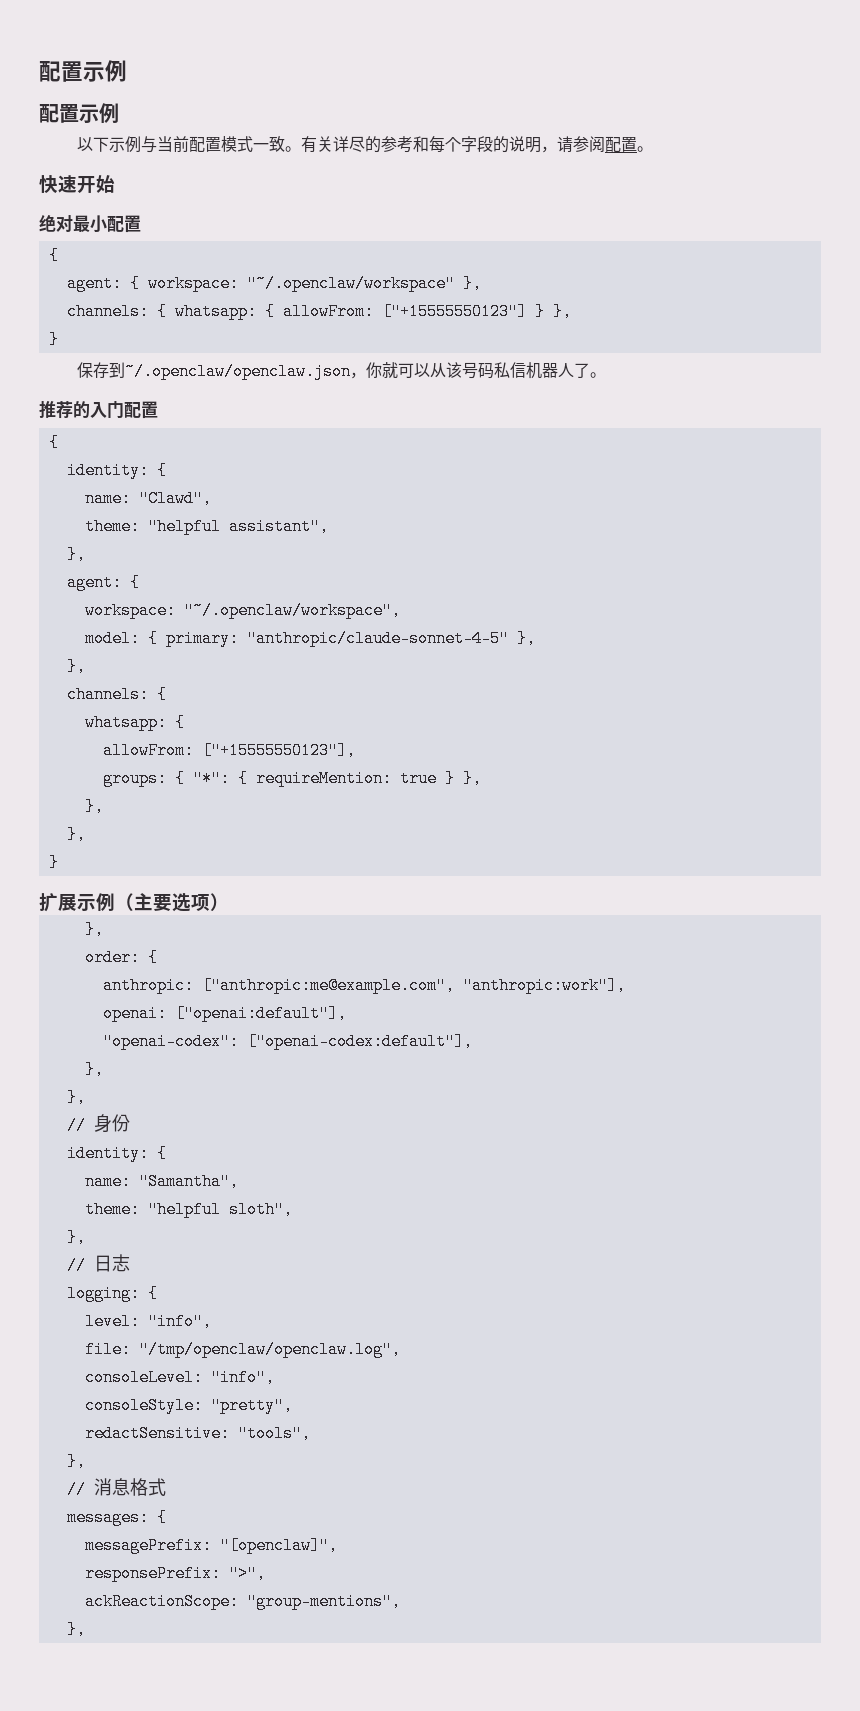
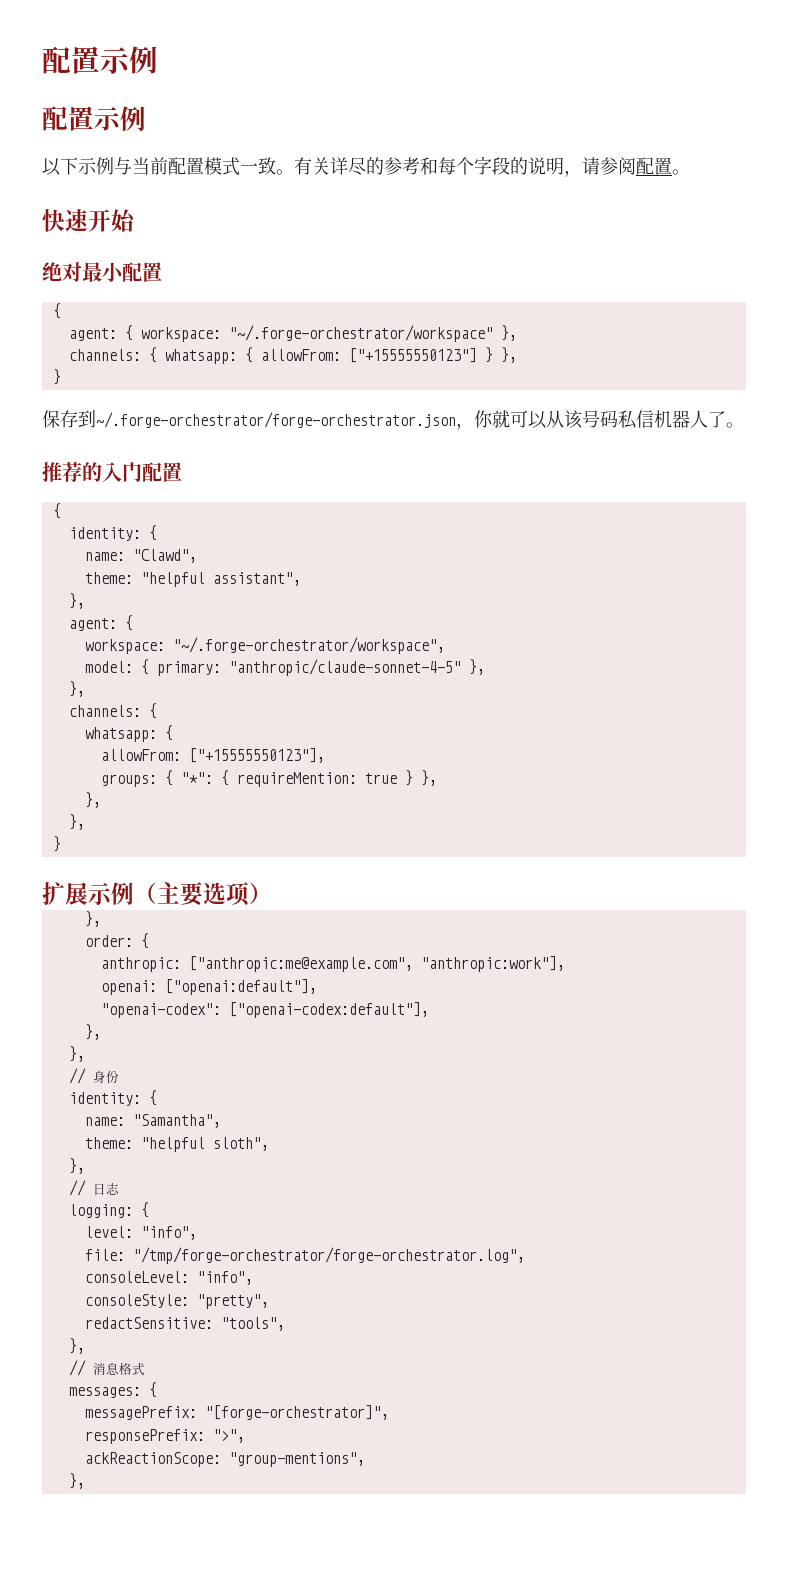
[246,275,455,292] "~/.openclaw/workspace" -> [228,325,493,342] "~/.forge-orchestrator/workspace"
[125,363,352,380] ~/.openclaw/openclaw.json -> [96,412,456,428] ~/.forge-orchestrator/forge-orchestrator.json
[183,602,401,619] "~/.openclaw/workspace", -> [172,637,445,654] "~/.forge-orchestrator/workspace",
[138,1341,401,1358] "/tmp/openclaw/openclaw.log", -> [132,1247,525,1264] "/tmp/forge-orchestrator/forge-orchestrator.log",
[219,1537,338,1554] "[openclaw]", -> [204,1405,389,1420] "[forge-orchestrator]",

